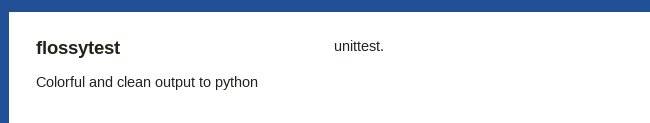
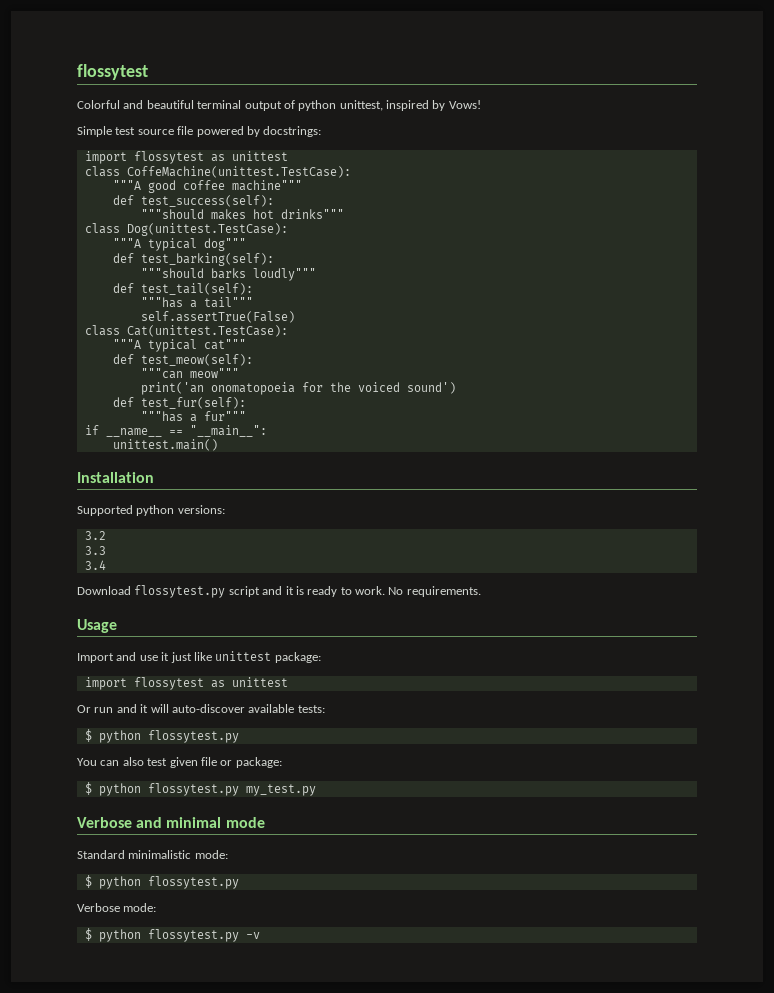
[117,76,258,90] [334,40,384,51] clean output to python unittest. -> [146,100,481,111] [77,126,322,137] [84,151,288,164] [84,166,351,178] [112,180,302,193] [112,195,274,207] [140,209,344,220] [84,223,288,236] [112,238,246,251] [112,253,274,266] [140,268,316,281] [112,283,253,295] [140,297,253,308] [140,311,295,323] [84,325,288,337] [112,339,246,352] [112,354,253,366] [140,368,239,379] [140,382,456,395] [112,397,246,409] [140,411,246,422] [84,425,267,437] [112,439,218,451] [77,472,154,483] [77,505,225,516] [84,531,106,540] [84,546,106,555] [84,560,106,570] [77,585,481,598] [77,619,117,633] [77,651,321,663] [84,677,288,690] [77,704,325,713] [84,729,239,743] [77,757,282,768] [84,782,316,796] [77,817,265,828] [77,850,228,859] [84,875,239,889] [77,903,157,912] [84,928,260,942] beautiful terminal output of python unittest, inspired by Vows! // Simple test source file powered by docstrings: // import flossytest as unittest // class CoffeMachine(unittest.TestCase): // """A good coffee machine""" // def test_success(self): // """should makes hot drinks""" // class Dog(unittest.TestCase): // """A typical dog""" // def test_barking(self): // """should barks loudly""" // def test_tail(self): // """has a tail""" // self.assertTrue(False) // class Cat(unittest.TestCase): // """A typical cat""" // def test_meow(self): // """can meow""" // print('an onomatopoeia for the voiced sound') // def test_fur(self): // """has a fur""" // if __name__ == "__main__": // unittest.main() // Installation // Supported python versions: // 3.2 // 3.3 // 3.4 // Download flossytest.py script and it is ready to work. No requirements. // Usage // Import and use it just like unittest package: // import flossytest as unittest // Or run and it will auto-discover available tests: // $ python flossytest.py // You can also test given file or package: // $ python flossytest.py my_test.py // Verbose and minimal mode // Standard minimalistic mode: // $ python flossytest.py // Verbose mode: // $ python flossytest.py -v

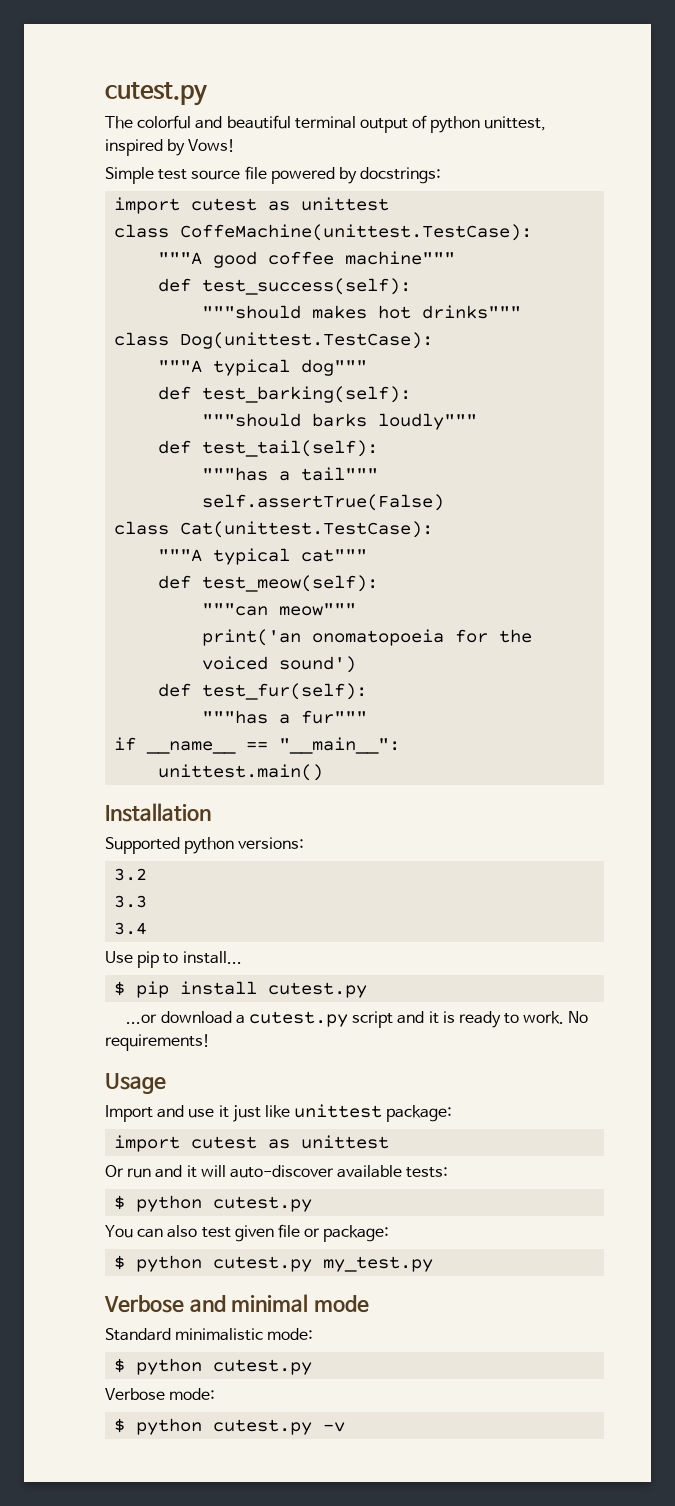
[77,64,148,80] [77,100,120,109] flossytest // Colorful -> [105,82,207,106] [105,115,192,129] cutest.py // The colorful
[133,151,204,164] flossytest -> [191,198,258,211] cutest
[77,585,226,598] Download flossytest.py -> [105,951,242,968] [114,981,368,998] [126,1011,348,1027] Use pip to install... // $ pip install cutest.py // ...or download a cutest.py
[406,586,481,597] requirements. -> [105,1034,210,1051] requirements!
[133,677,204,690] flossytest -> [191,1136,258,1149] cutest
[147,730,239,743] flossytest.py -> [213,1196,313,1212] cutest.py
[147,783,239,796] flossytest.py -> [213,1256,313,1272] cutest.py
[147,876,239,889] flossytest.py -> [213,1359,313,1375] cutest.py
[147,929,239,942] flossytest.py -> [213,1419,313,1435] cutest.py

